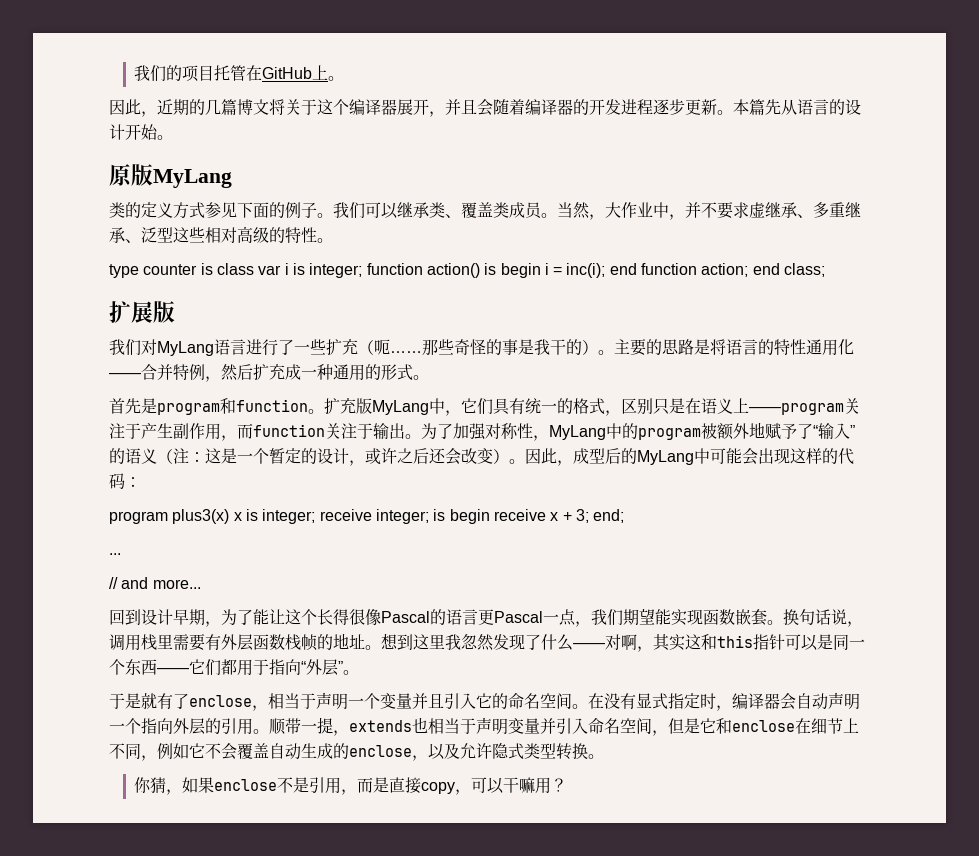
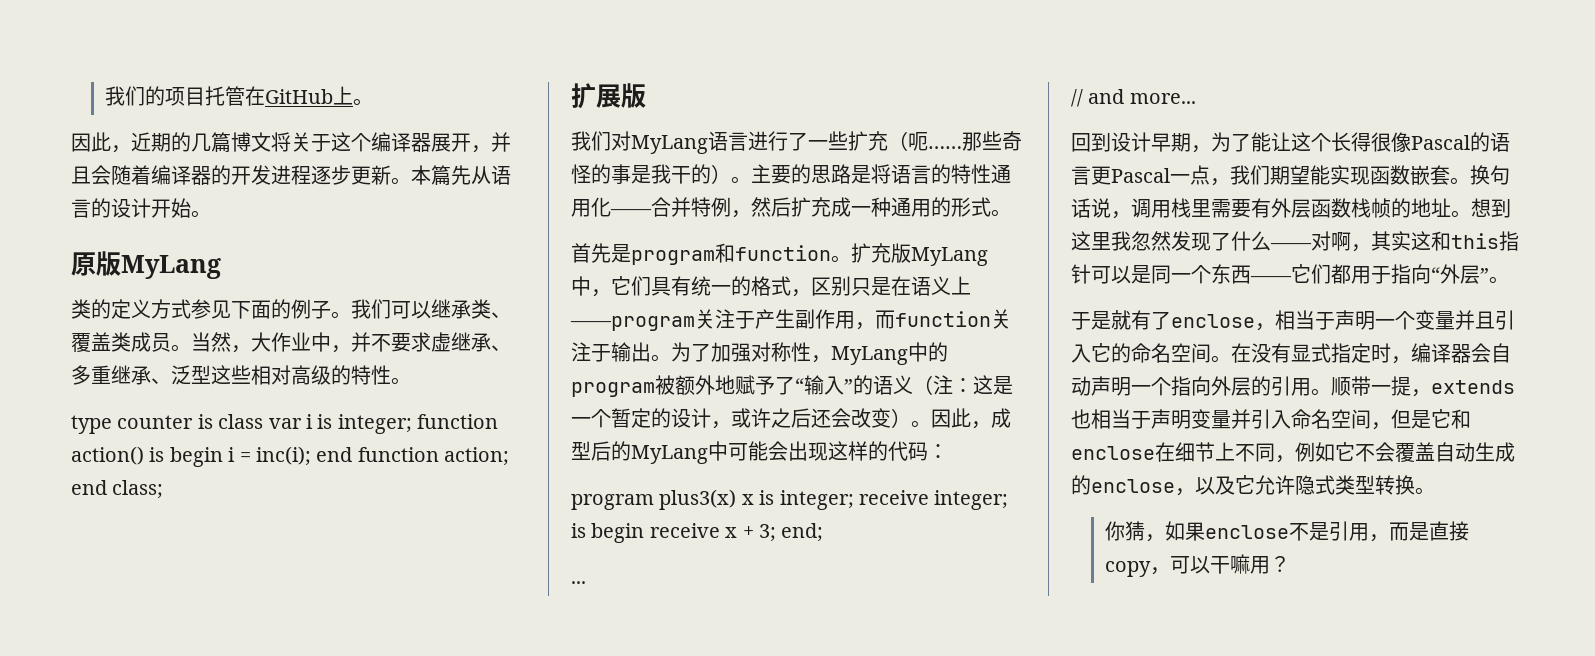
(460, 751) none -> [1235,475,1255,494] 它

